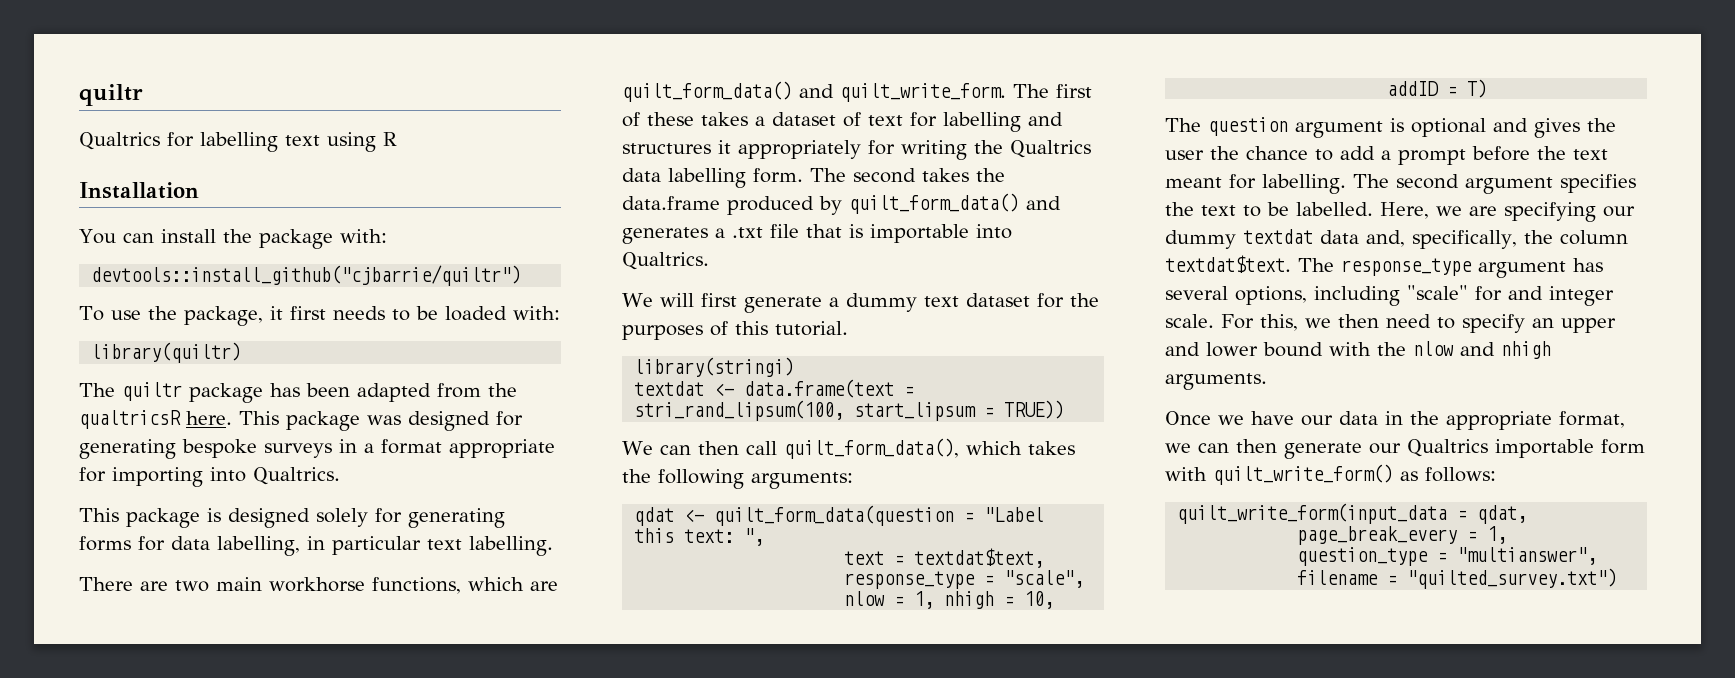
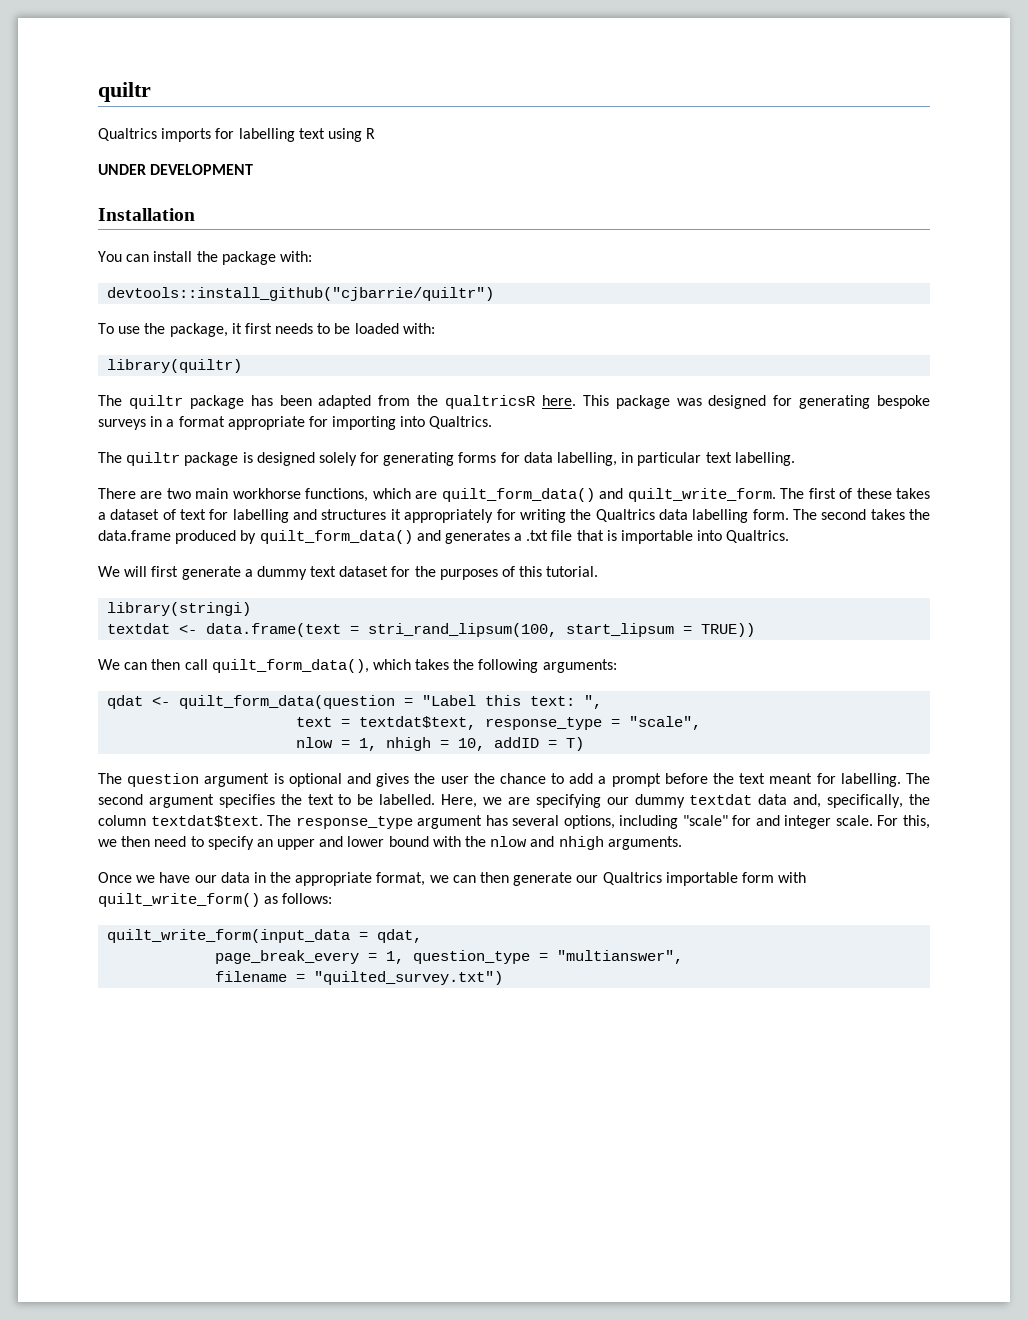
(160, 141) none -> [161,128,212,142] imports
(397, 139) none -> [98,164,254,175] // UNDER DEVELOPMENT
[79,508,119,522] This -> [98,452,181,466] The quiltr

